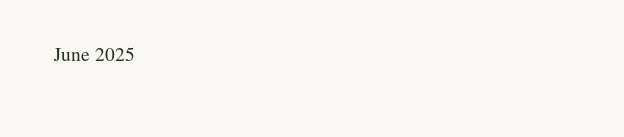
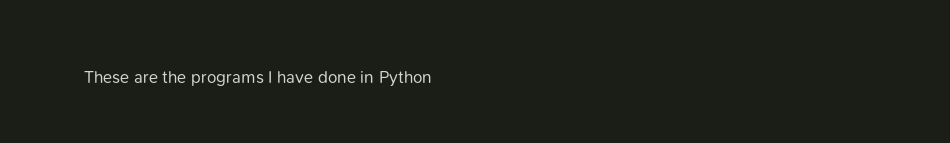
[53,47,136,61] June 2025 -> [84,71,432,87] These are the programs I have done in Python

